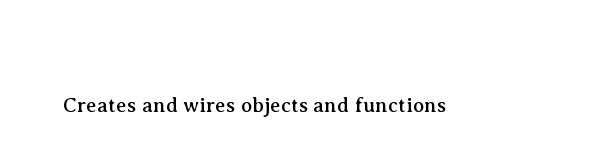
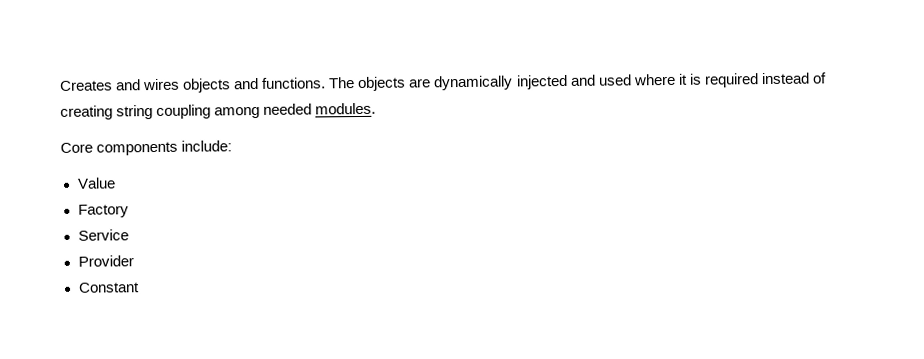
[354,97,446,112] functions -> [261,72,827,92] [60,102,377,120] [60,140,233,156] [76,177,116,189] [77,204,129,218] [77,229,129,241] [77,255,134,267] [77,282,140,293] functions. The objects are dynamically injected and used where it is required instead of creating string coupling among needed modules. // Core components include: // Value // Factory // Service // Provider // Constant

